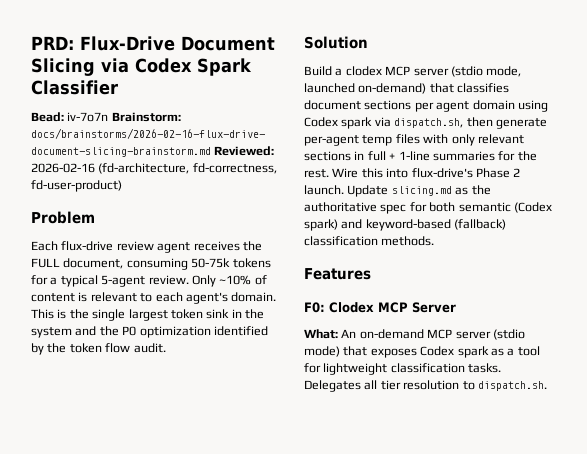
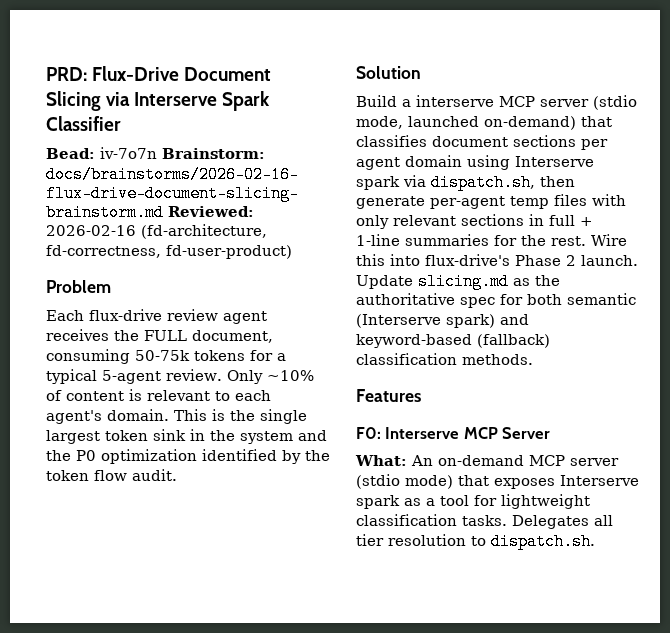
[135,58,192,73] Codex -> [134,92,218,106] Interserve
[345,66,382,76] clodex -> [416,95,494,107] interserve
[304,117,338,127] Codex -> [515,156,594,167] Interserve
[513,202,552,213] (Codex -> [356,314,441,328] (Interserve
[329,302,374,313] Clodex -> [385,427,460,439] Interserve
[420,346,455,356] Codex -> [560,475,639,486] Interserve

